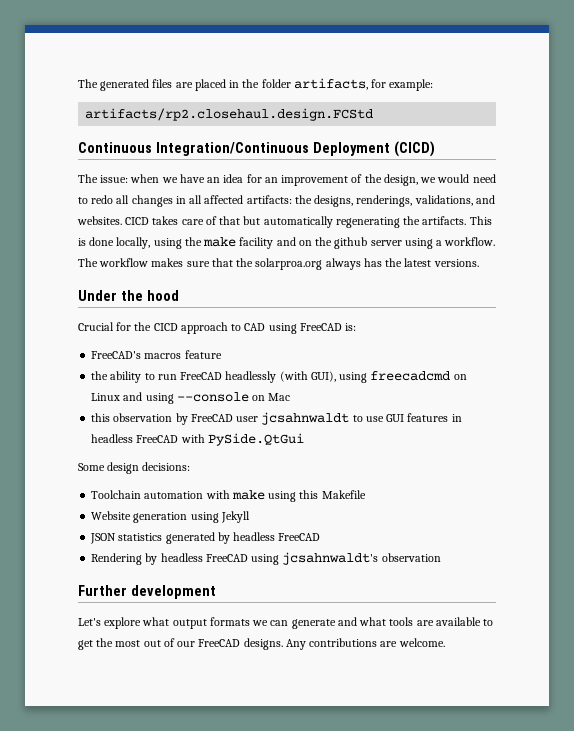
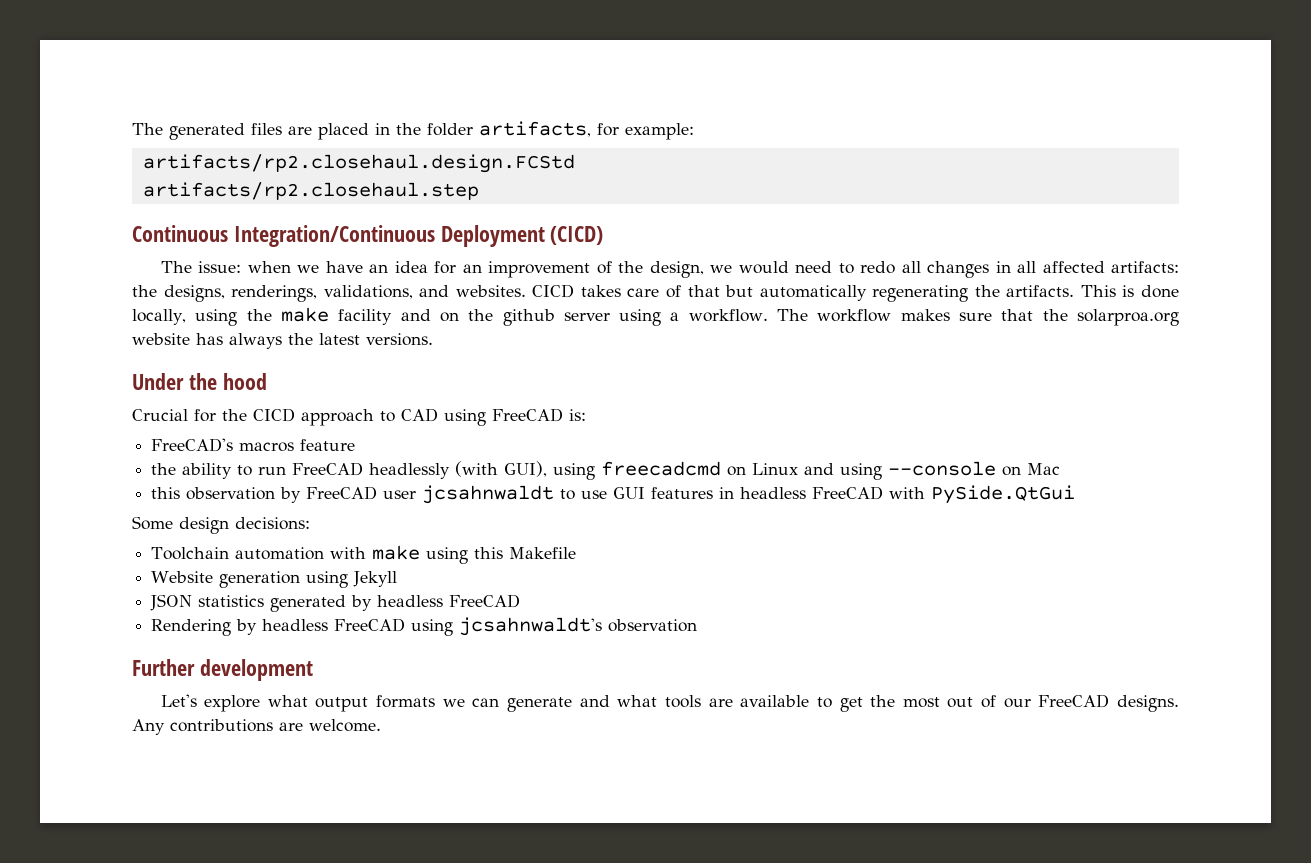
(374, 114) none -> [142,182,479,200] // artifacts/rp2.closehaul.step
[325,258,382,270] always has -> [132,333,282,349] website has always

